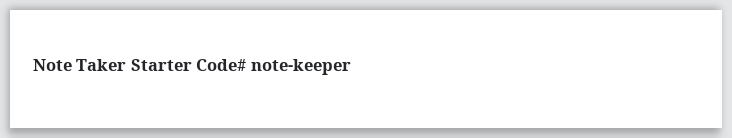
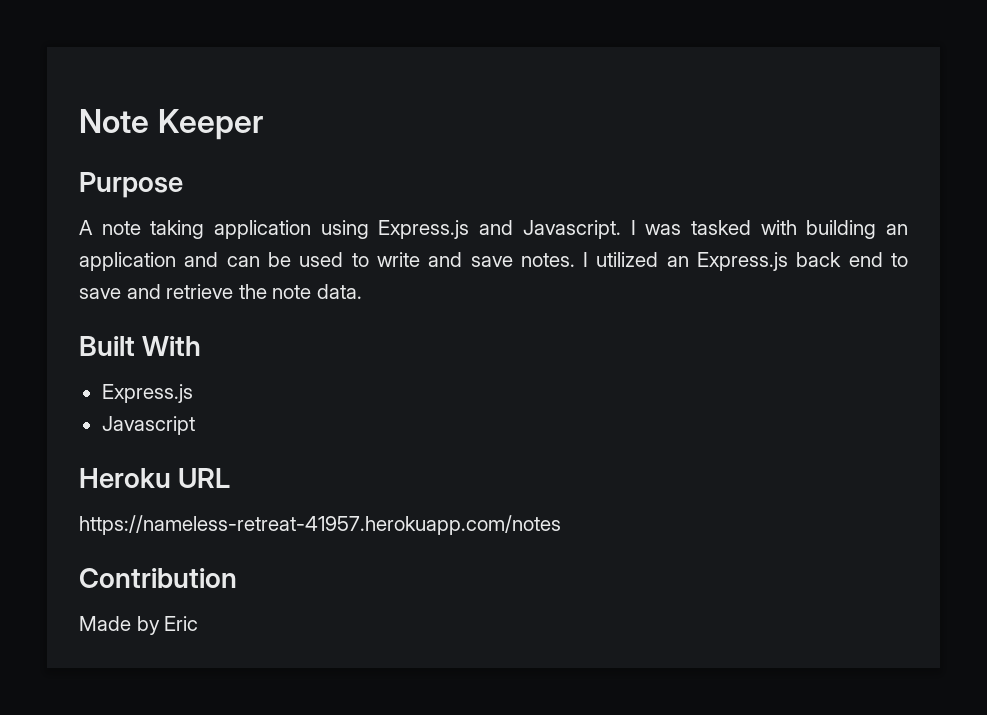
[76,59,351,75] Taker Starter Code# note-keeper -> [157,109,263,140] [79,172,183,198] [79,220,909,239] [79,252,908,271] [79,284,362,299] [79,336,202,356] [101,384,193,403] [101,416,195,435] [79,468,231,488] [79,515,561,535] [79,568,237,588] [79,616,199,635] Keeper // Purpose // A note taking application using Express.js and Javascript. I was tasked with building an application and can be used to write and save notes. I utilized an Express.js back end to save and retrieve the note data. // Built With // Express.js // Javascript // Heroku URL // https://nameless-retreat-41957.herokuapp.com/notes // Contribution // Made by Eric

